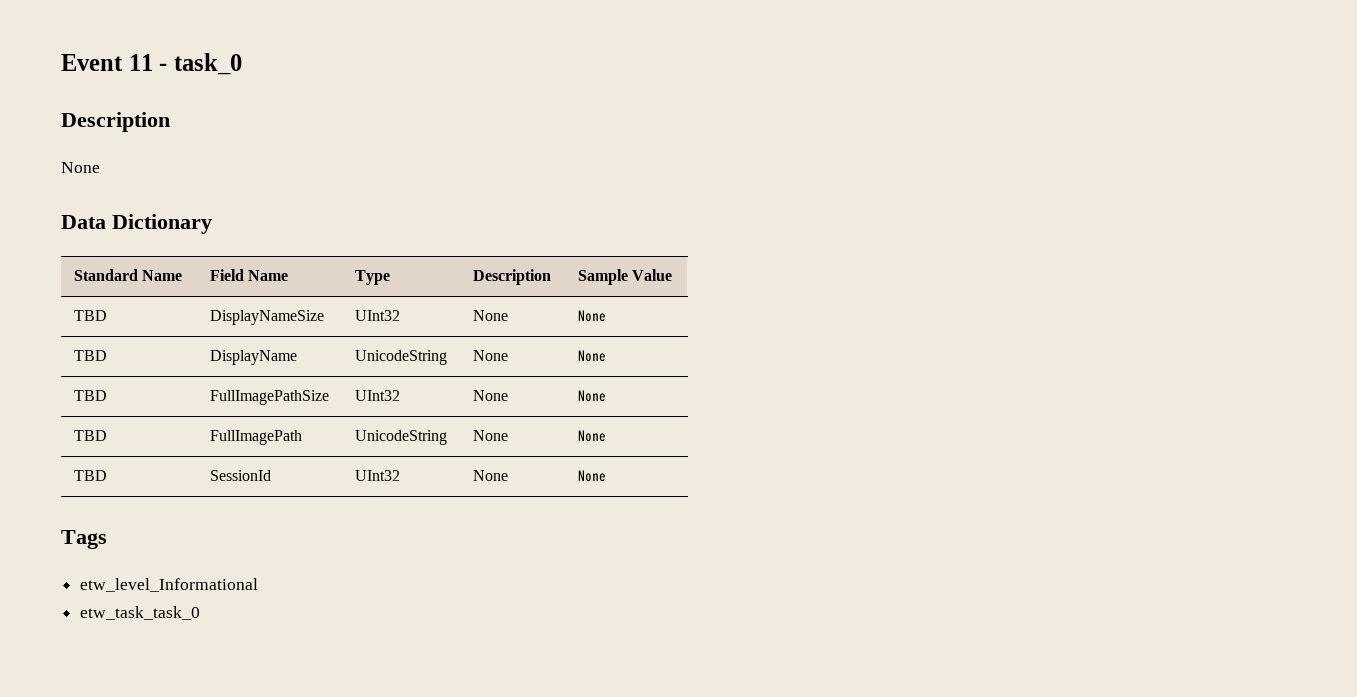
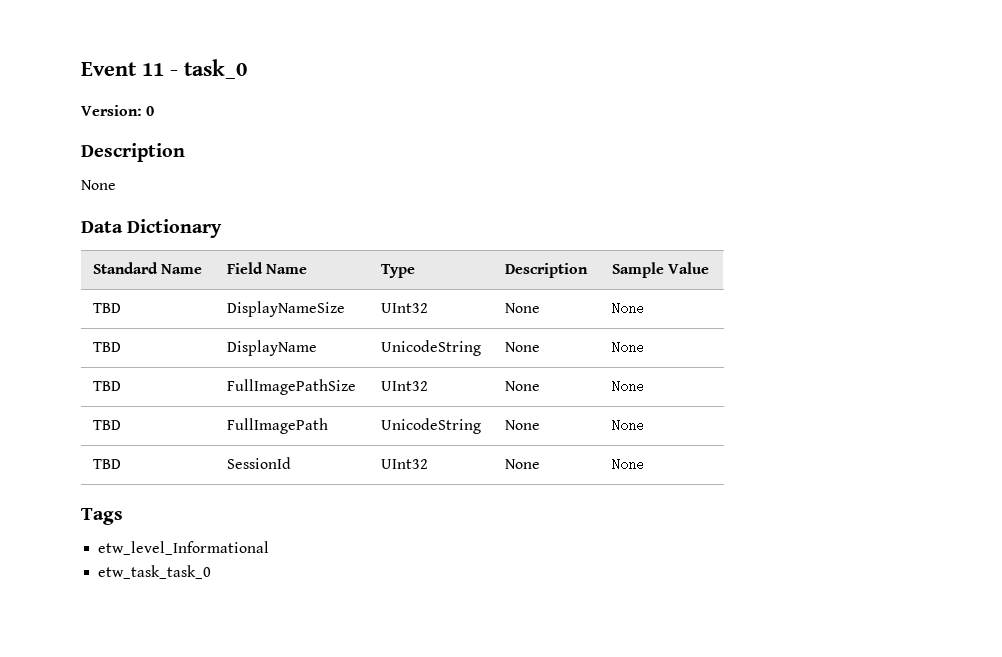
(242, 64) none -> [81,105,155,116] // Version: 0

